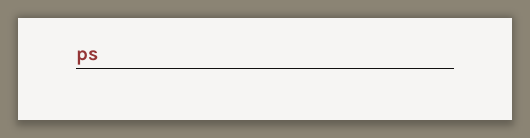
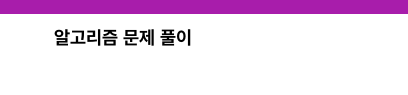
[76,50,98,65] ps -> [54,29,192,46] 알고리즘 문제 풀이

